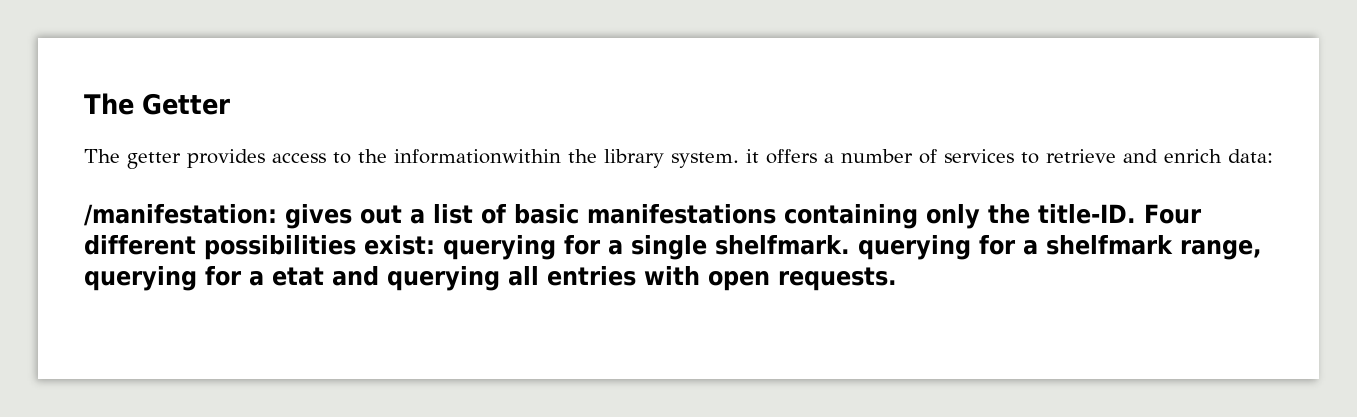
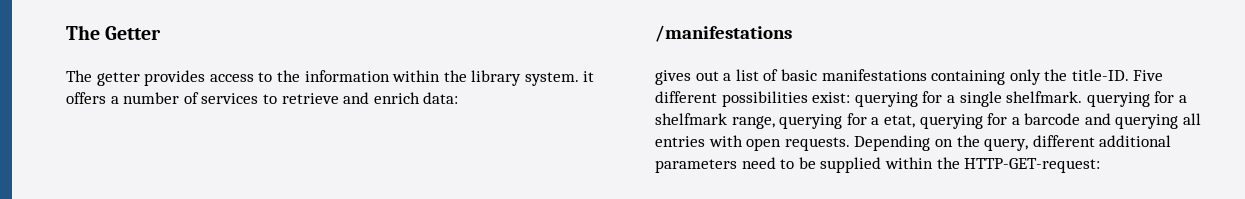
[394,149,561,164] informationwithin -> [304,70,441,82] information within
[84,204,277,226] /manifestation: -> [655,25,792,42] /manifestations //
[1144,204,1202,224] Four -> [1133,70,1164,81] Five
[272,267,324,286] etat -> [883,113,1081,129] etat, querying for a barcode
(897, 279) none -> [854,135,1172,151] [655,157,1101,173] Depending on the query, different additional parameters need to be supplied within the HTTP-GET-request:

